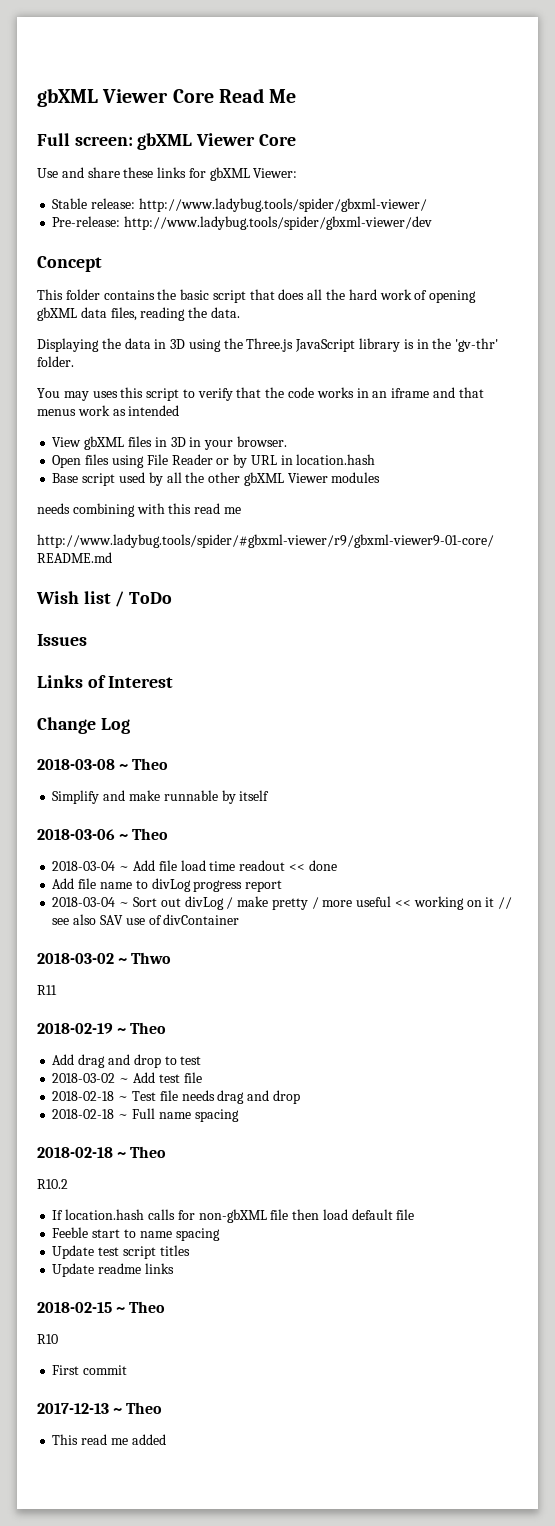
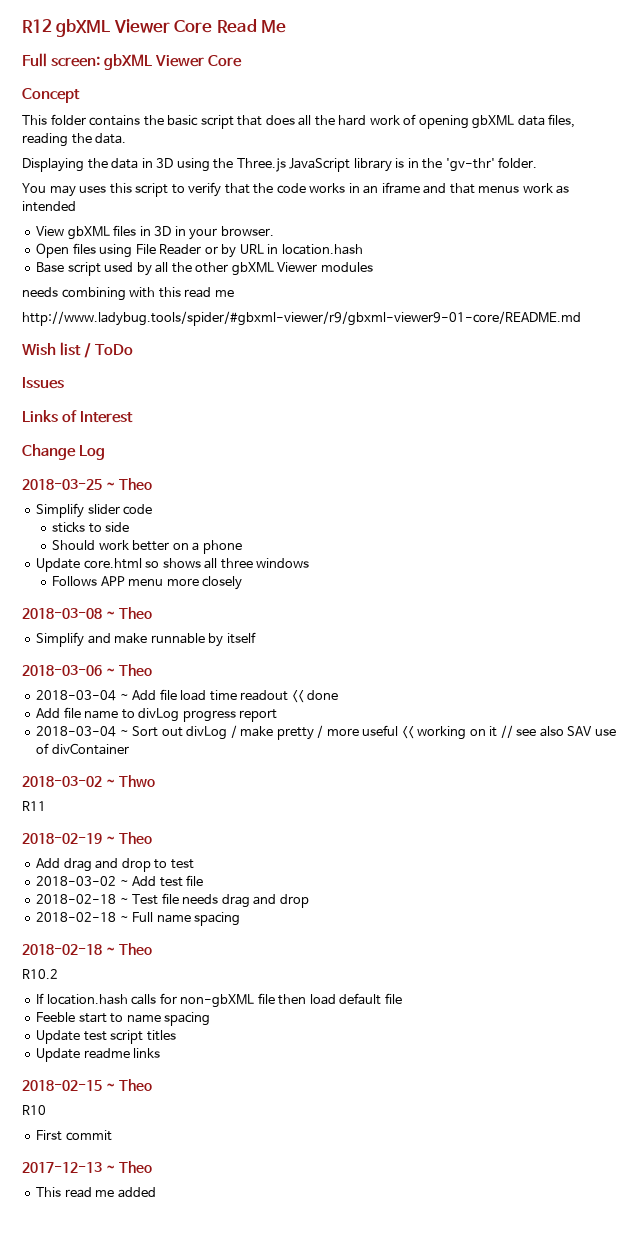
(37, 97) none -> [22,19,52,33] R12
[37,167,298,181] [52,198,427,212] [52,216,433,230] // Use and share these links for gbXML Viewer: // Stable release: http://www.ladybug.tools/spider/gbxml-viewer/ // Pre-release: http://www.ladybug.tools/spider/gbxml-viewer/dev -> (243, 61) none
(130, 726) none -> [22,478,152,490] [36,503,153,518] [52,522,130,533] [52,540,242,554] [36,558,310,572] [52,576,243,590] // 2018-03-25 ~ Theo // Simplify slider code // sticks to side // Should work better on a phone // Update core.html so shows all three windows // Follows APP menu more closely

